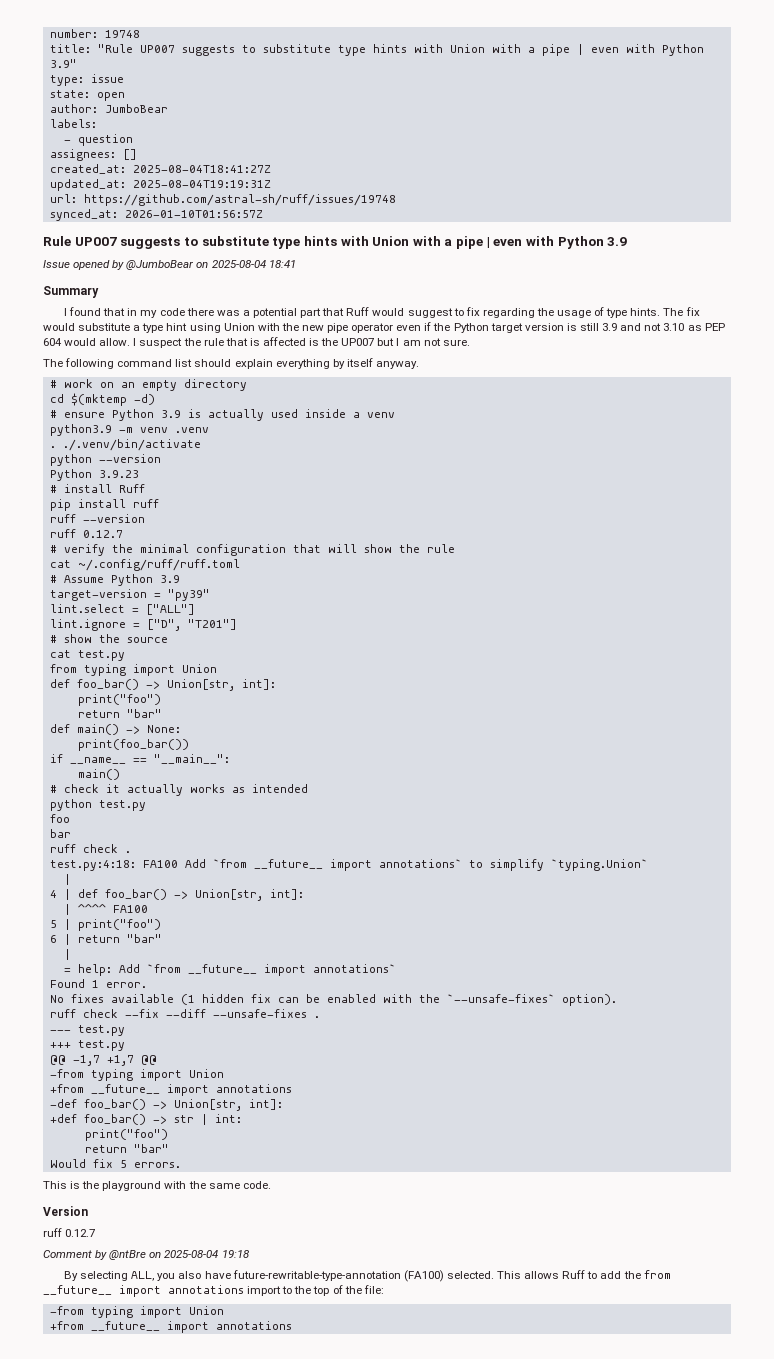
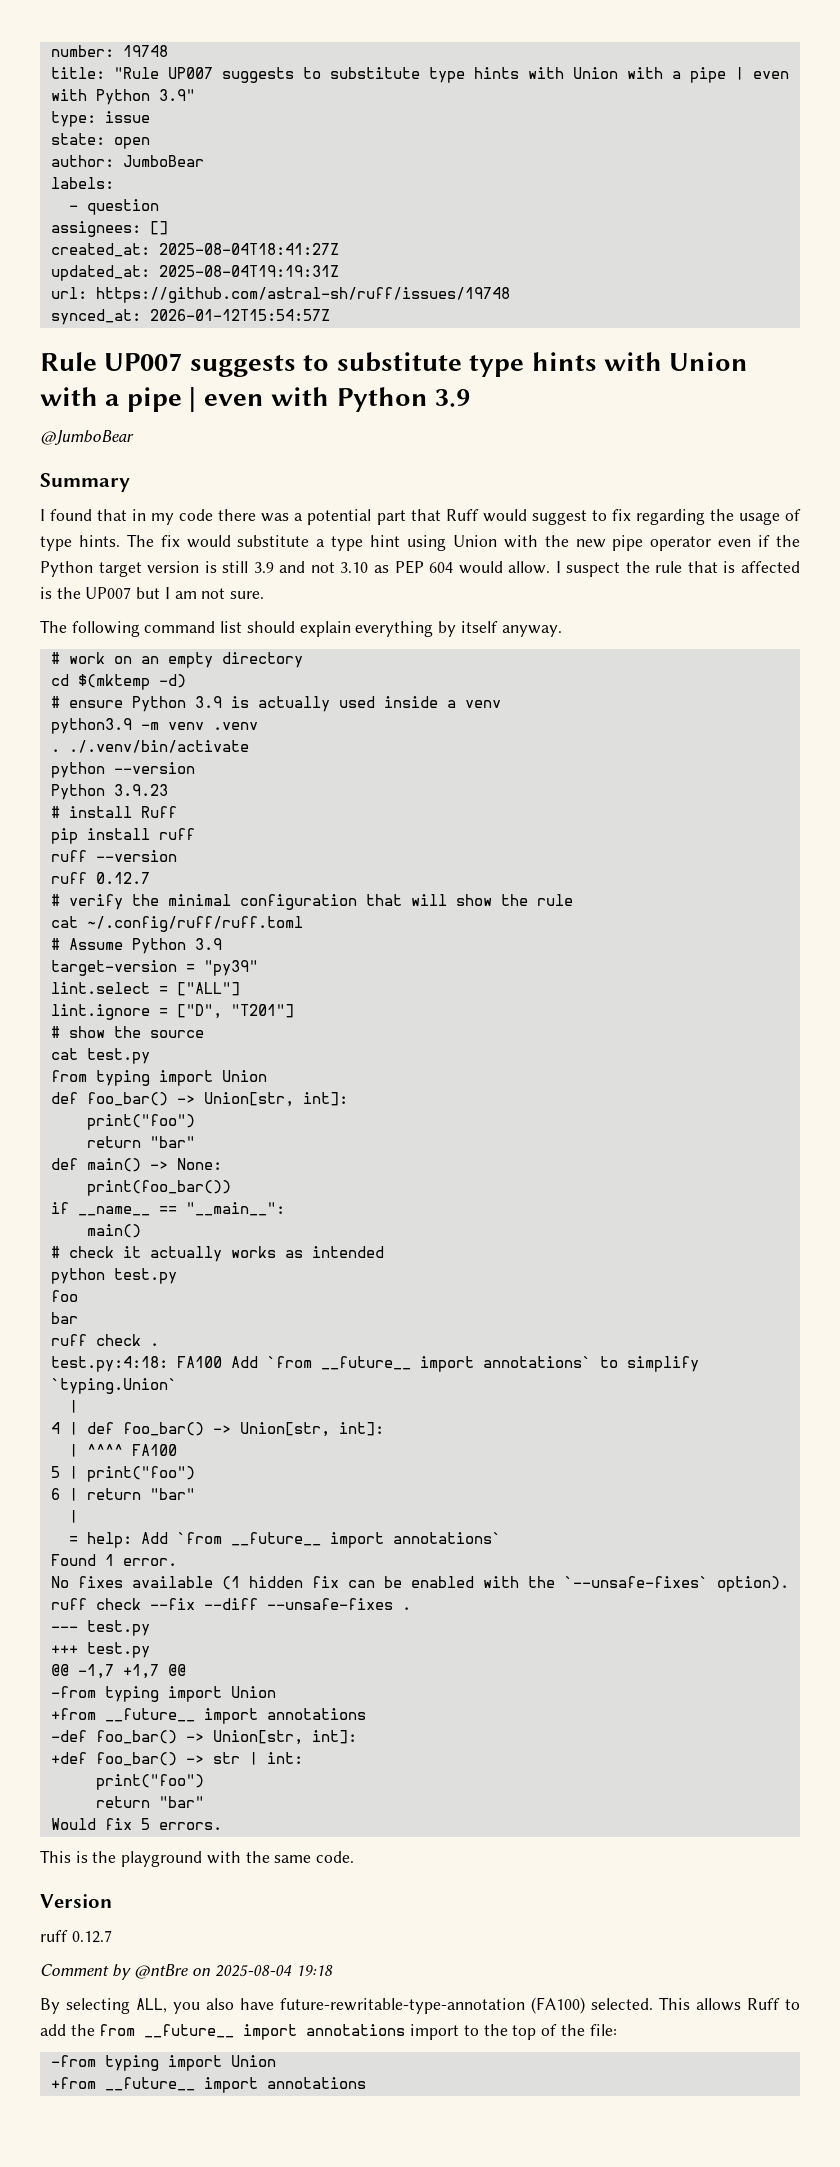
[124,210,263,218] 2026-01-10T01:56:57Z -> [149,309,330,321] 2026-01-12T15:54:57Z
[43,260,296,270] Issue opened by @JumboBear on 2025-08-04 18:41 -> [40,430,134,445] @JumboBear

